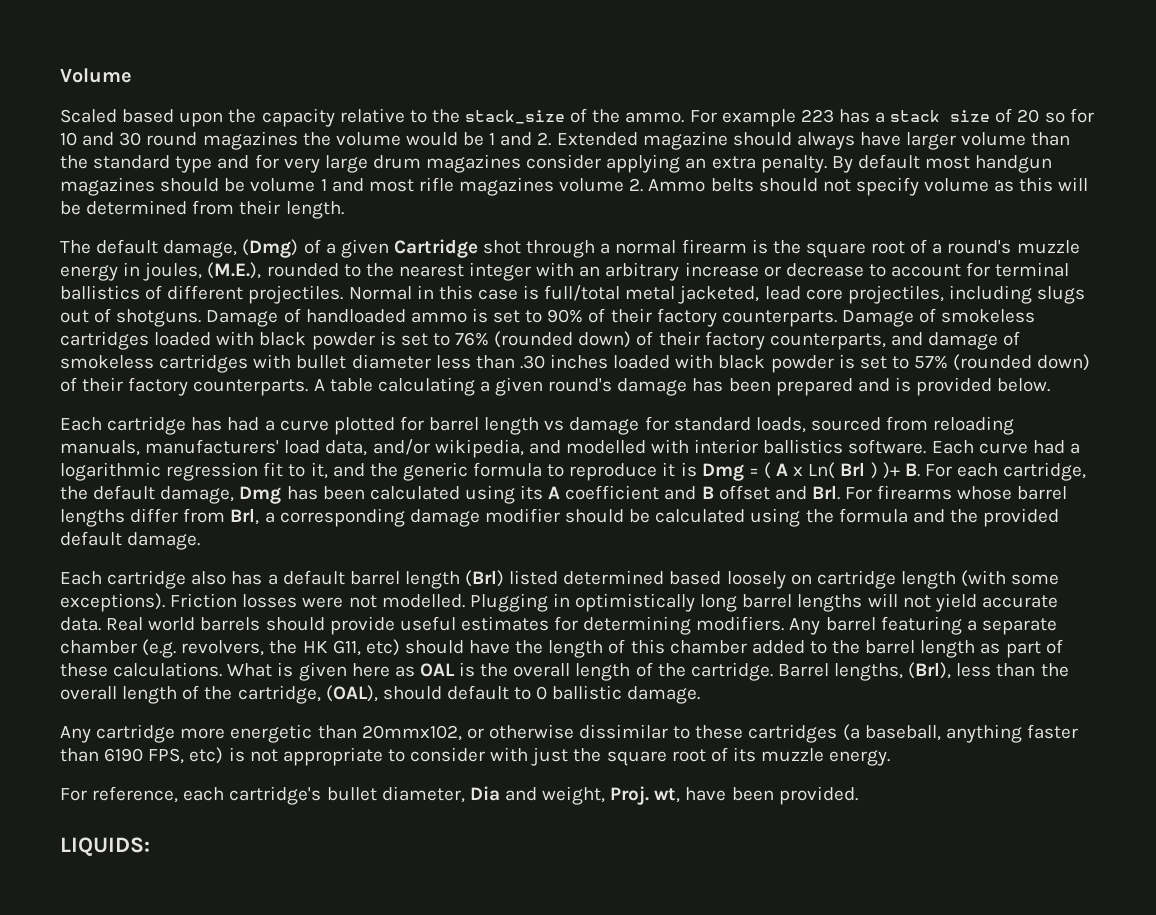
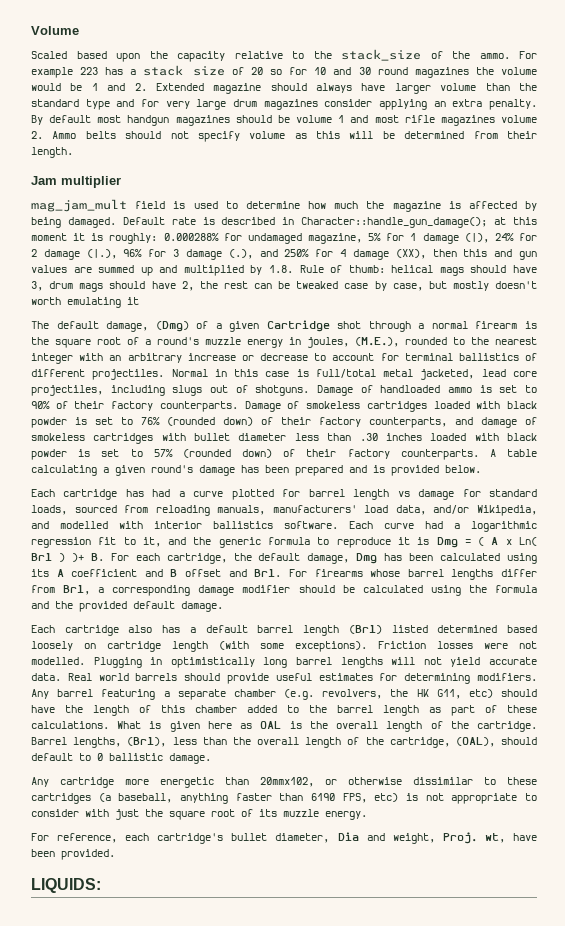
(344, 210) none -> [31,176,121,188] [31,199,538,212] [31,217,537,228] [31,233,538,244] [31,249,537,260] [31,265,537,276] [31,281,537,292] [31,297,139,308] // Jam multiplier // mag_jam_mult field is used to determine how much the magazine is affected by being damaged. Default rate is described in Character::handle_gun_damage(); at this moment it is roughly: 0.000288% for undamaged magazine, 5% for 1 damage (|), 24% for 2 damage (|.), 96% for 3 damage (.), and 250% for 4 damage (XX), then this and gun values are summed up and multiplied by 1.8. Rule of thumb: helical mags should have 3, drum mags should have 2, the rest can be tweaked case by case, but mostly doesn't worth emulating it
[434,439,524,458] wikipedia, -> [476,505,537,516] Wikipedia,

